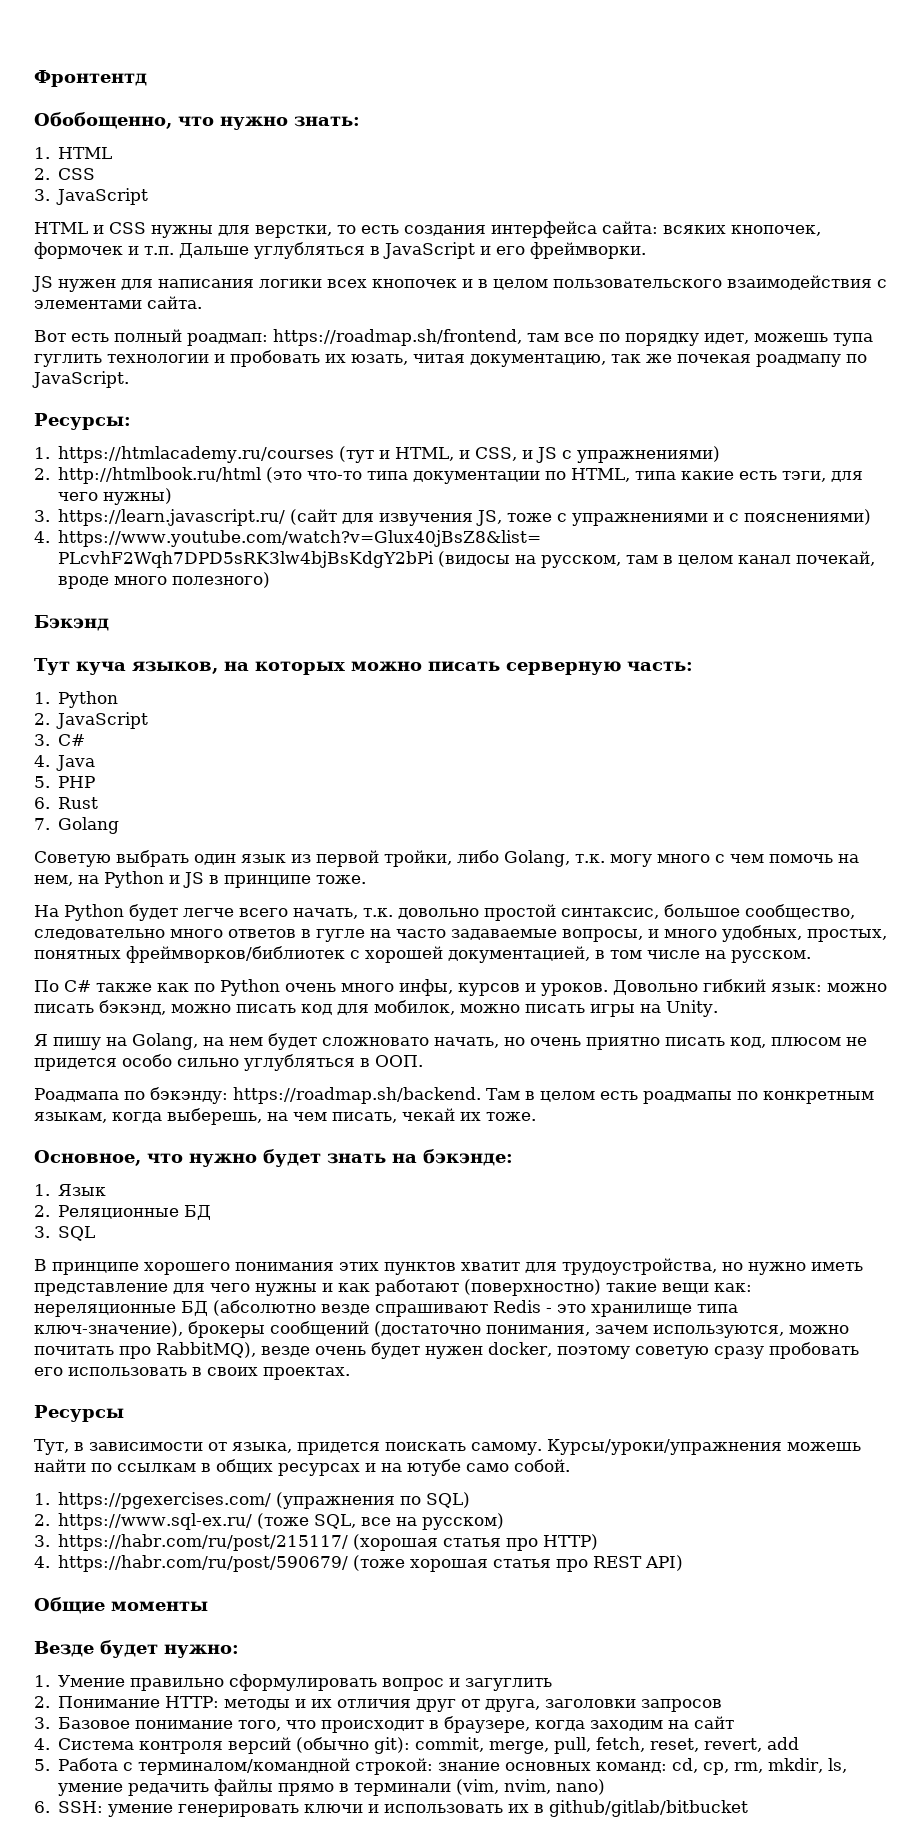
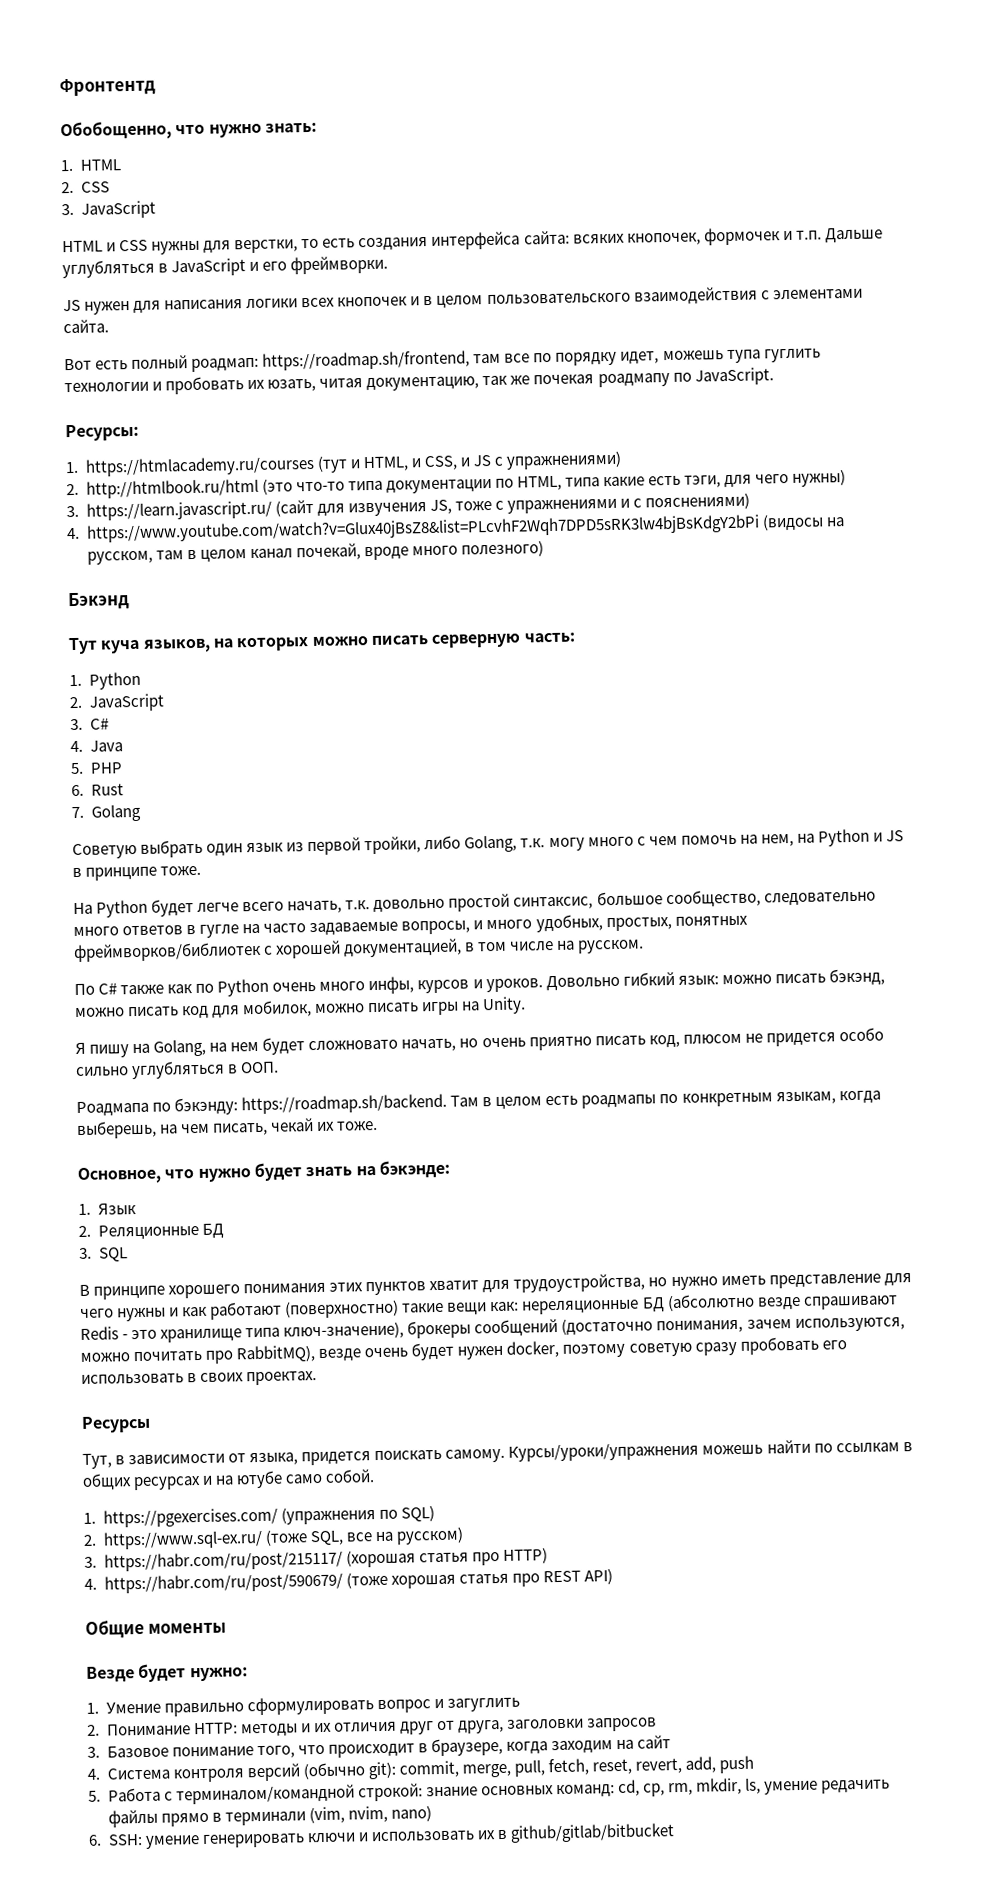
[767,1737,800,1750] add -> [685,1755,755,1774] add, push

